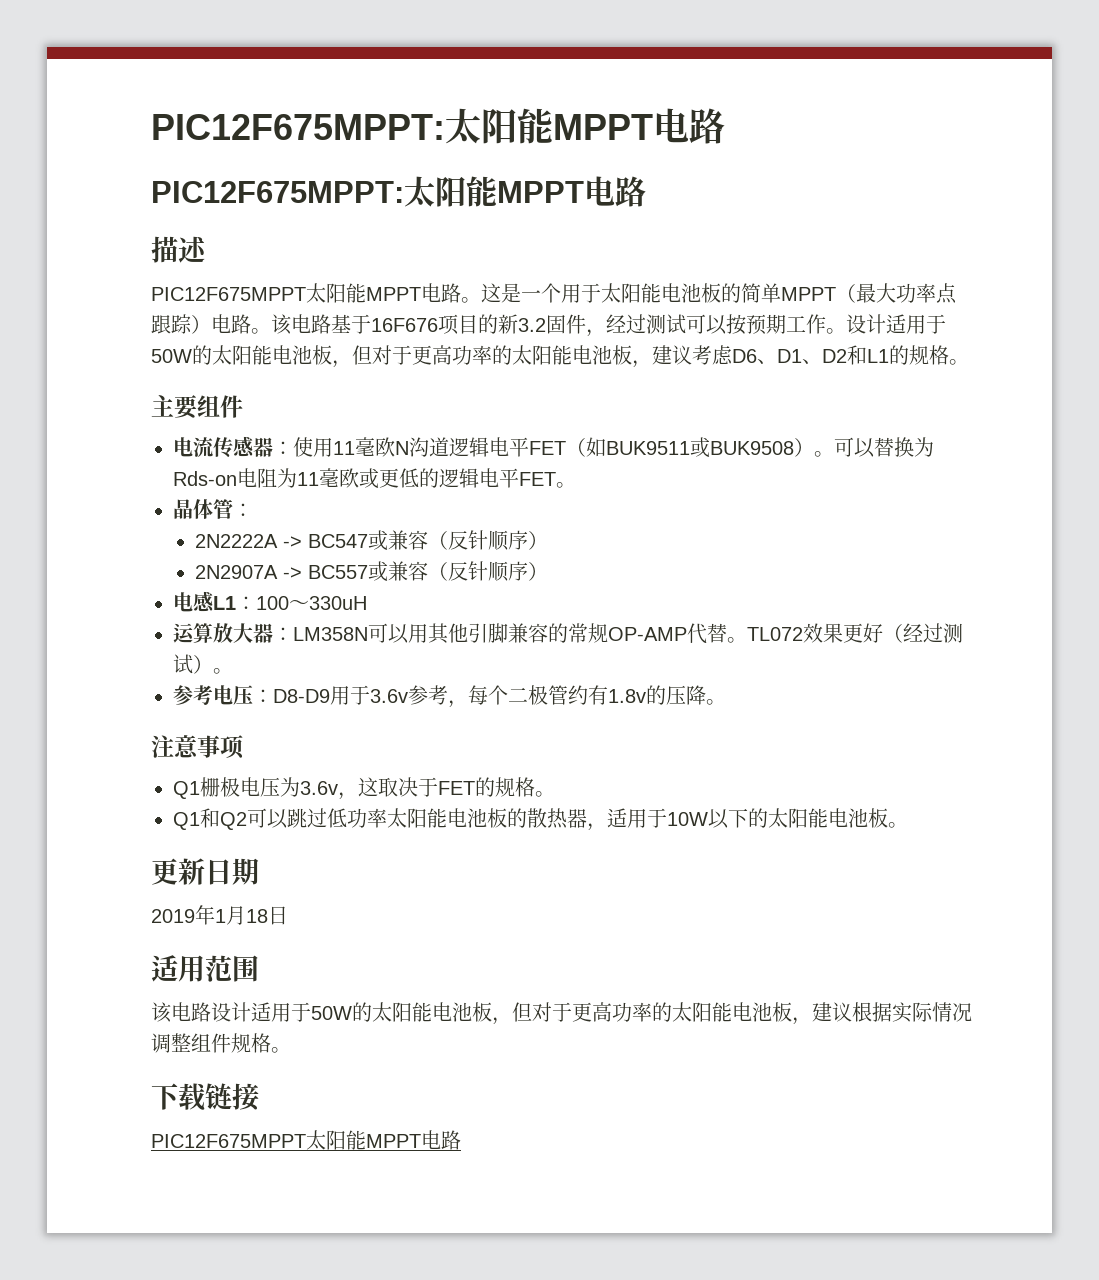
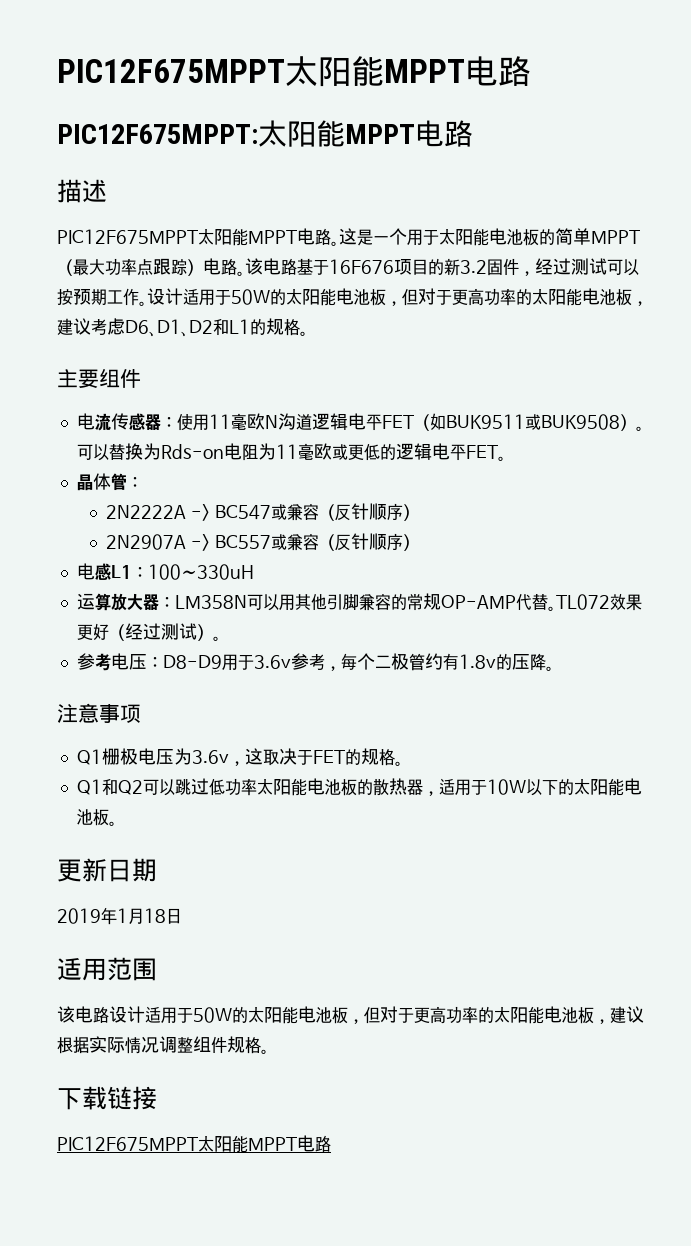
[151,114,445,140] PIC12F675MPPT: -> [57,59,285,83] PIC12F675MPPT

